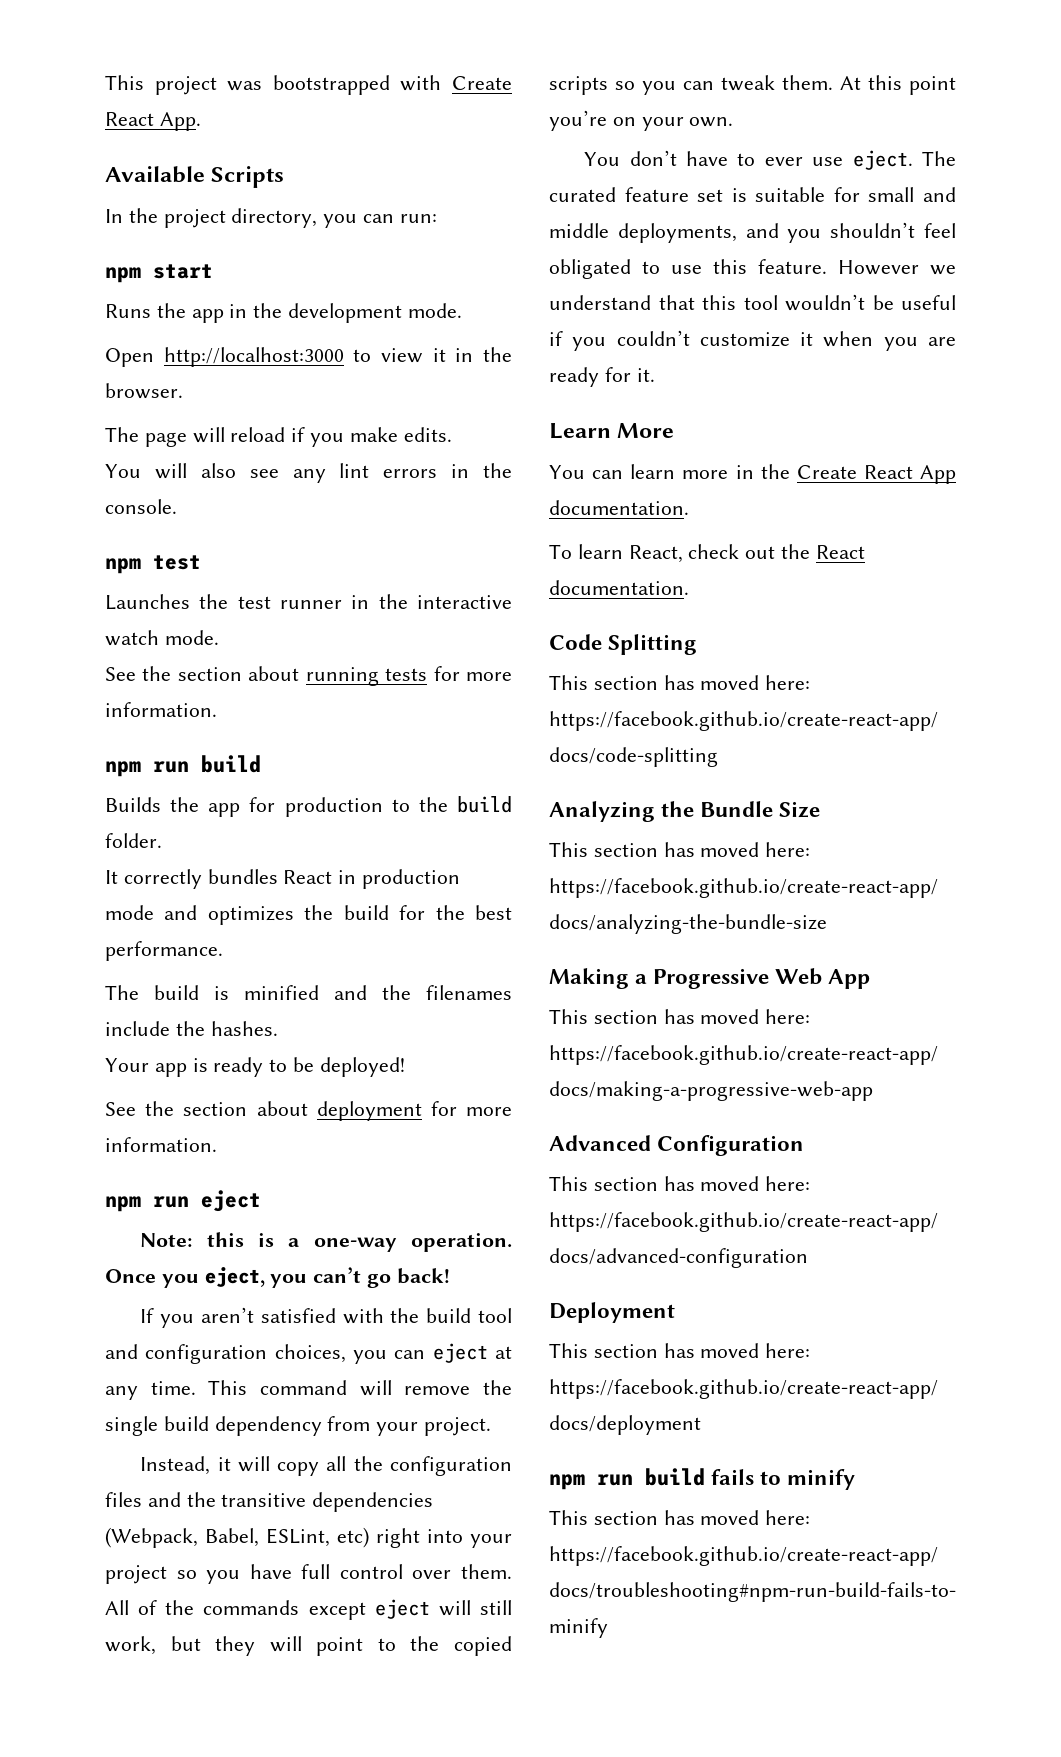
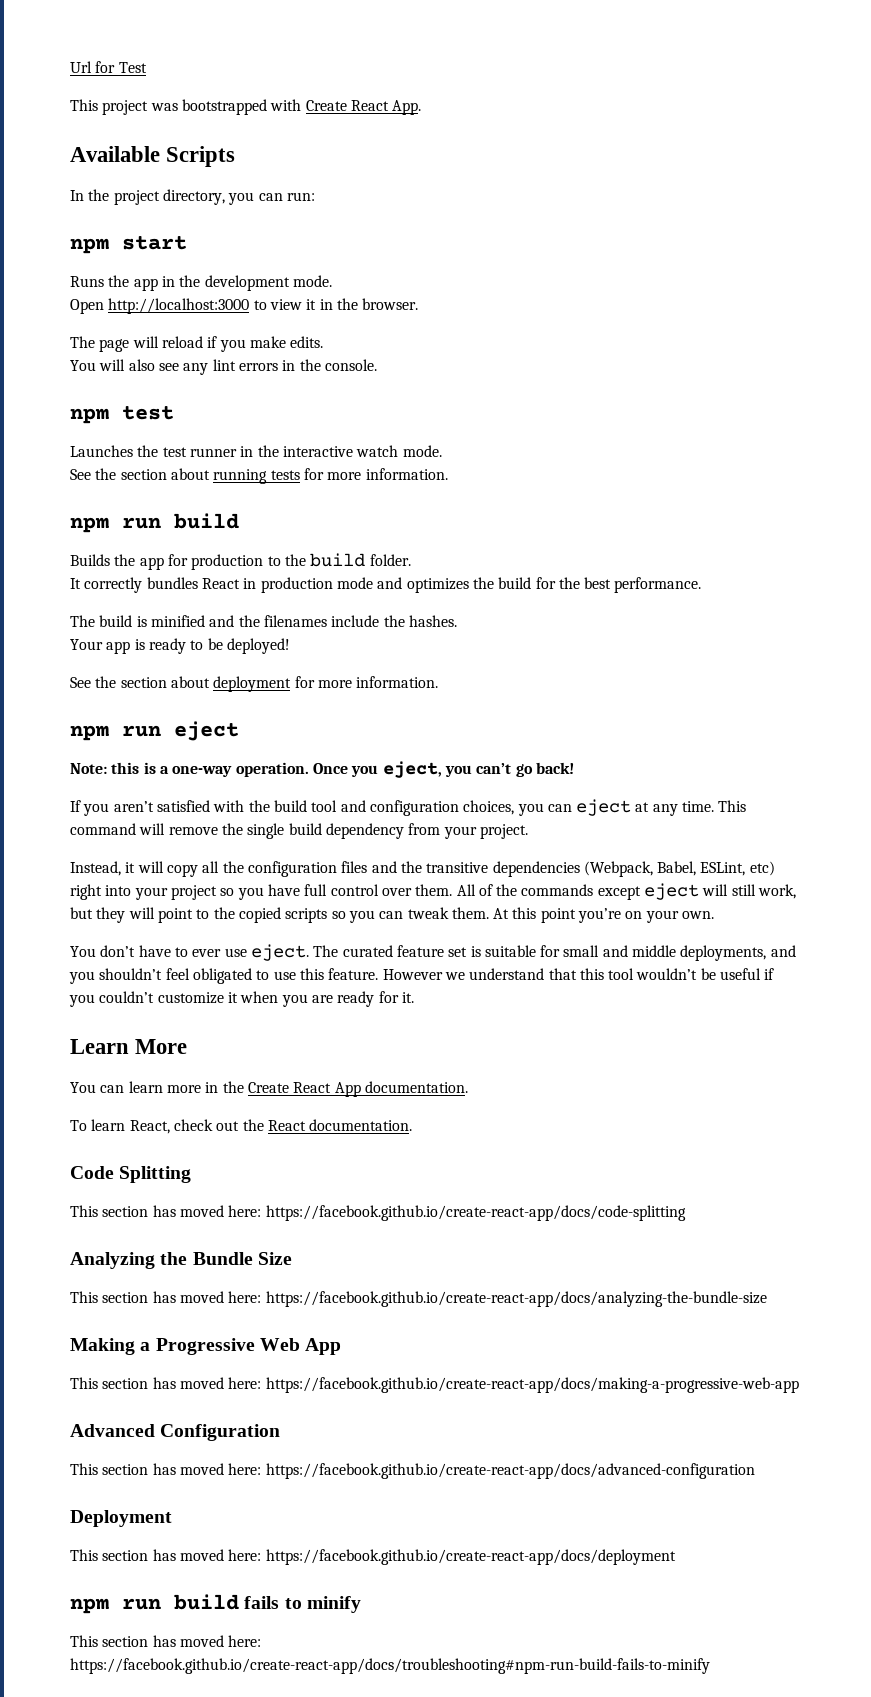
(105, 82) none -> [70,61,147,73] Url for Test //

